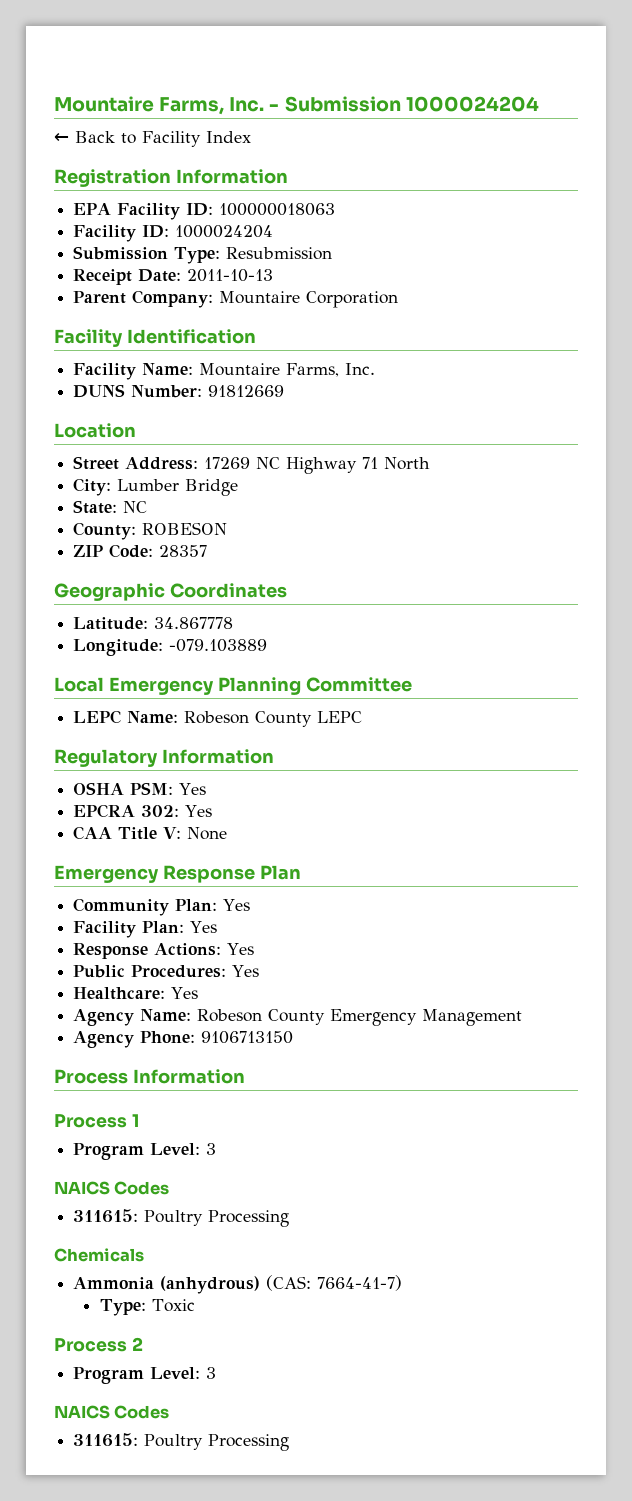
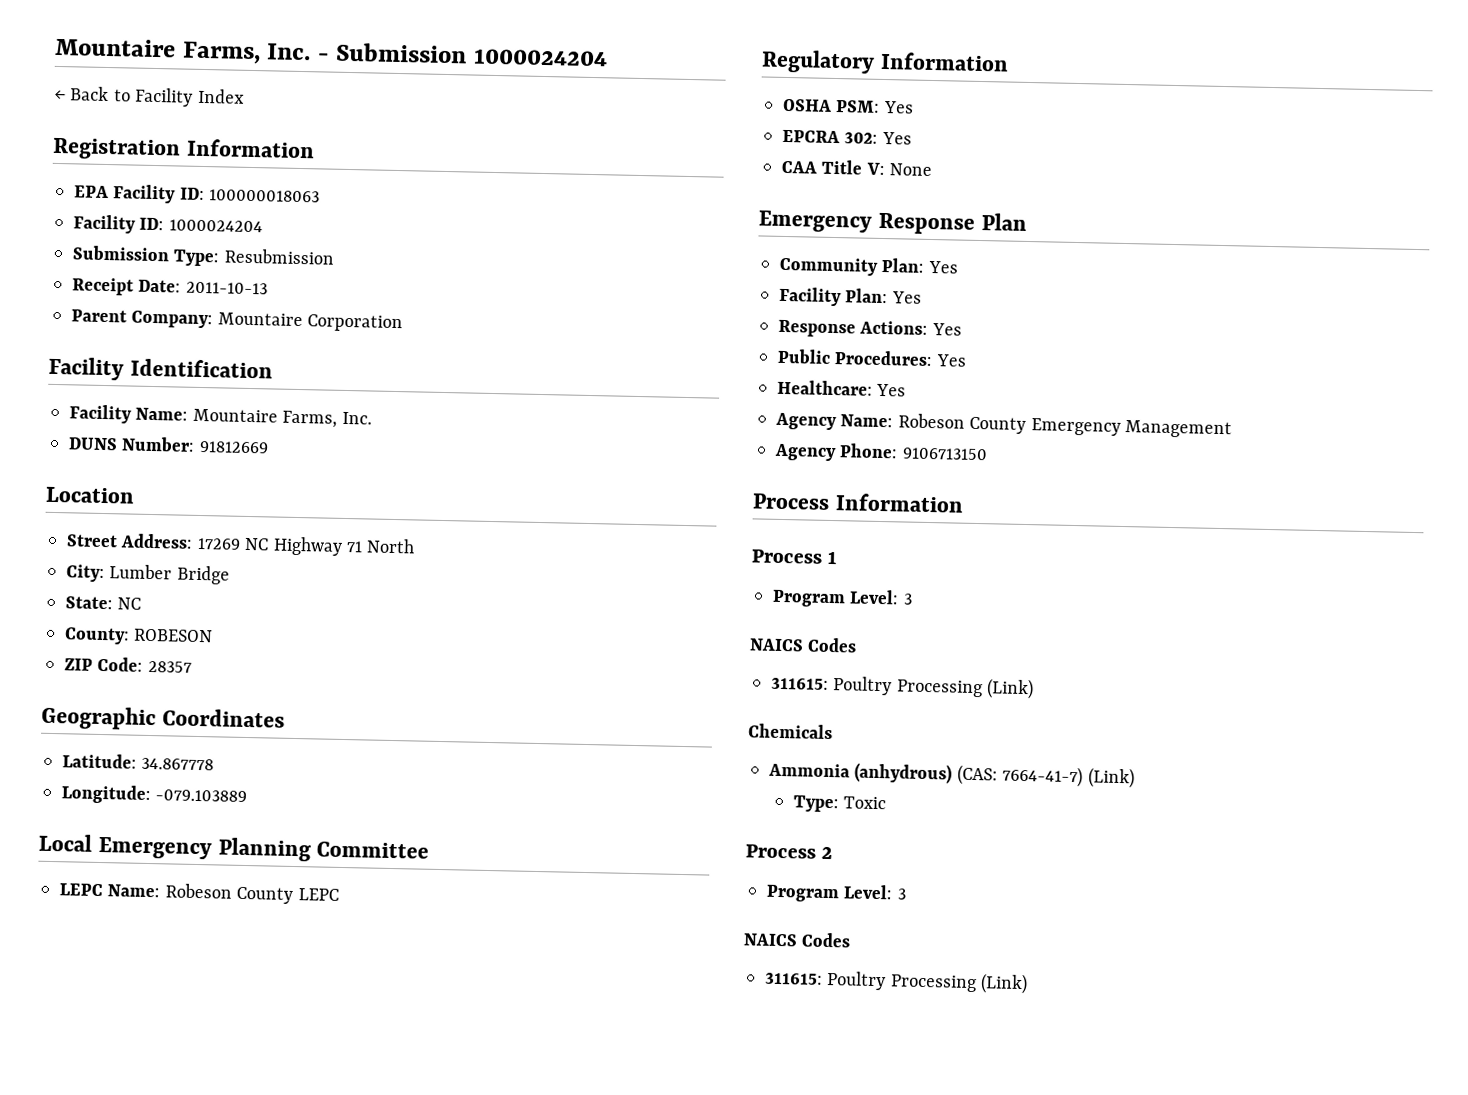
(290, 1218) none -> [986,678,1035,700] (Link)
(403, 1283) none -> [1087,767,1135,789] (Link)
(290, 1442) none -> [980,973,1029,995] (Link)

